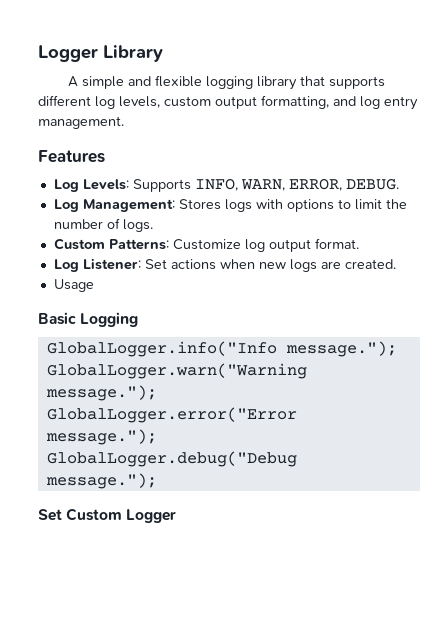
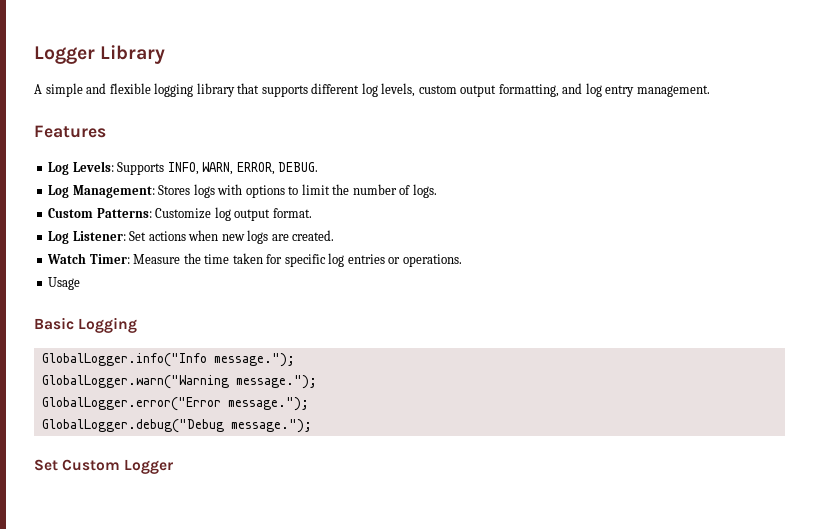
(396, 264) none -> [47,253,462,267] // Watch Timer: Measure the time taken for specific log entries or operations.

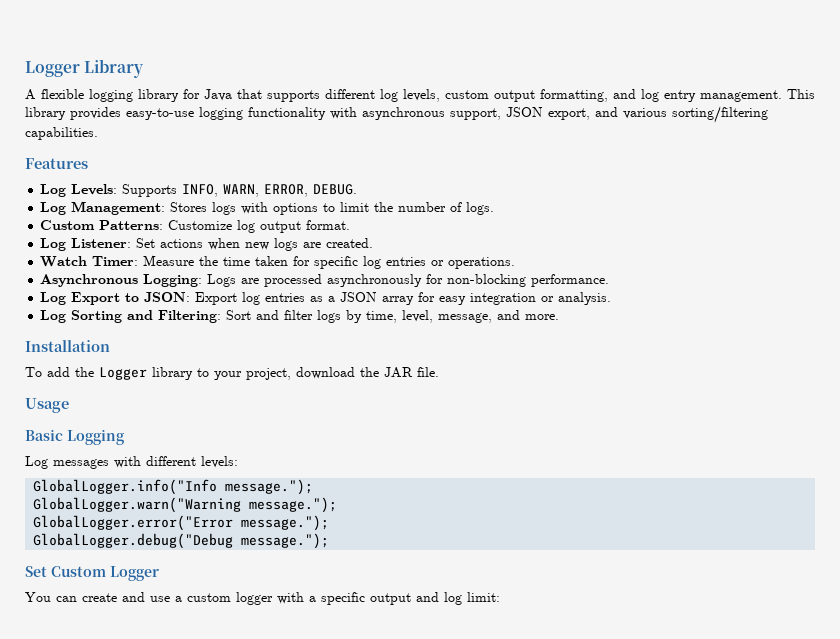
[45,83,107,97] simple and -> (36, 94) none
(235, 90) none -> [183,89,232,101] for Java
(710, 91) none -> [787,89,815,99] [25,106,768,123] [25,127,98,140] This library provides easy-to-use logging functionality with asynchronous support, JSON export, and various sorting/filtering capabilities.
[48,277,81,290] [34,317,138,333] Usage // Basic Logging -> [40,274,610,287] [40,292,612,305] [40,310,560,323] [25,340,110,352] [25,367,439,380] [25,398,69,413] [25,429,125,445] [25,456,238,469] Asynchronous Logging: Logs are processed asynchronously for non-blocking performance. // Log Export to JSON: Export log entries as a JSON array for easy integration or analysis. // Log Sorting and Filtering: Sort and filter logs by time, level, message, and more. // Installation // To add the Logger library to your project, download the JAR file. // Usage // Basic Logging // Log messages with different levels:
(174, 466) none -> [25,592,500,605] // You can create and use a custom logger with a specific output and log limit:

